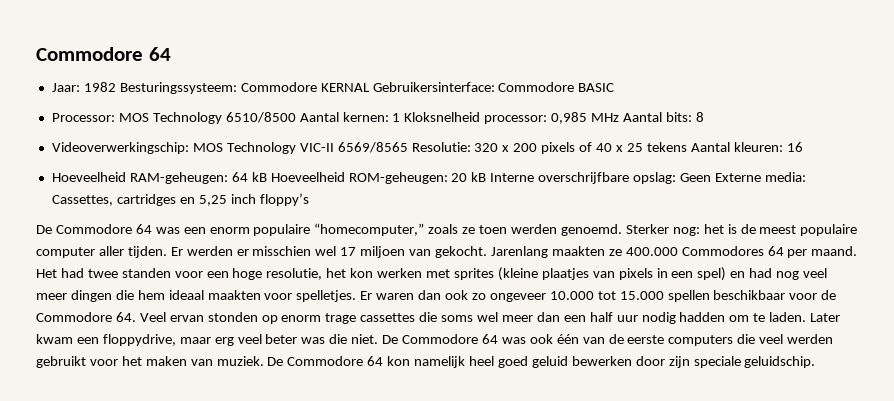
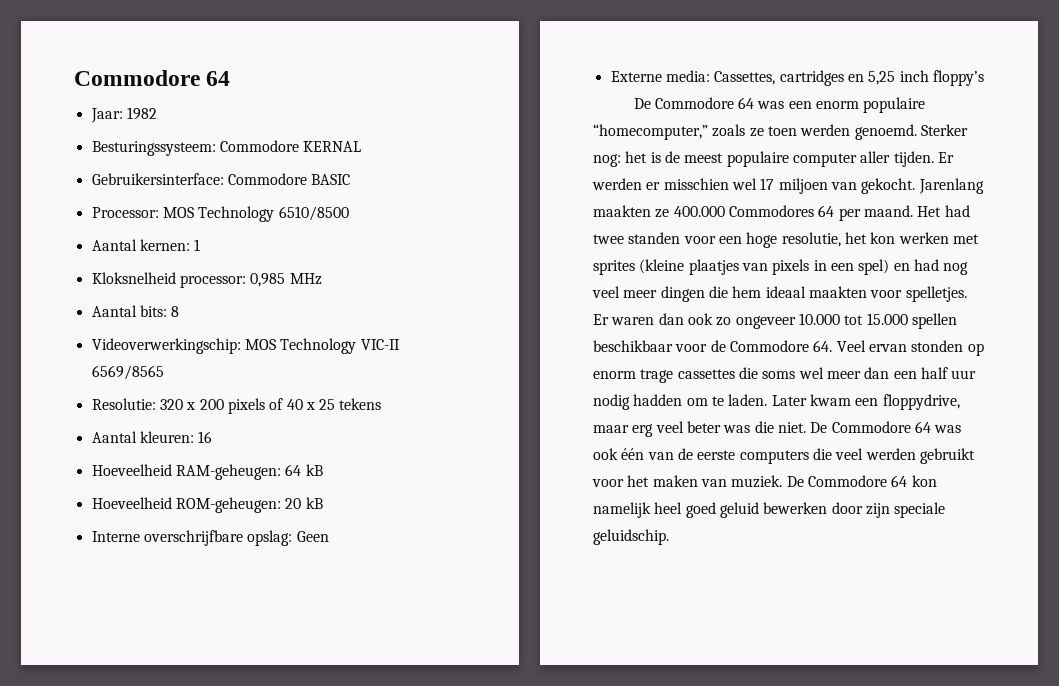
(116, 87) none -> (157, 113) //
(370, 87) none -> (362, 146) //
(296, 117) none -> (349, 213) //
(401, 117) none -> (201, 245) //
(620, 117) none -> (322, 279) //
(408, 147) none -> (164, 372) //
(687, 147) none -> (382, 404) //
(267, 177) none -> (323, 470) //
(487, 177) none -> (323, 503) //
(712, 177) none -> (329, 536) //

